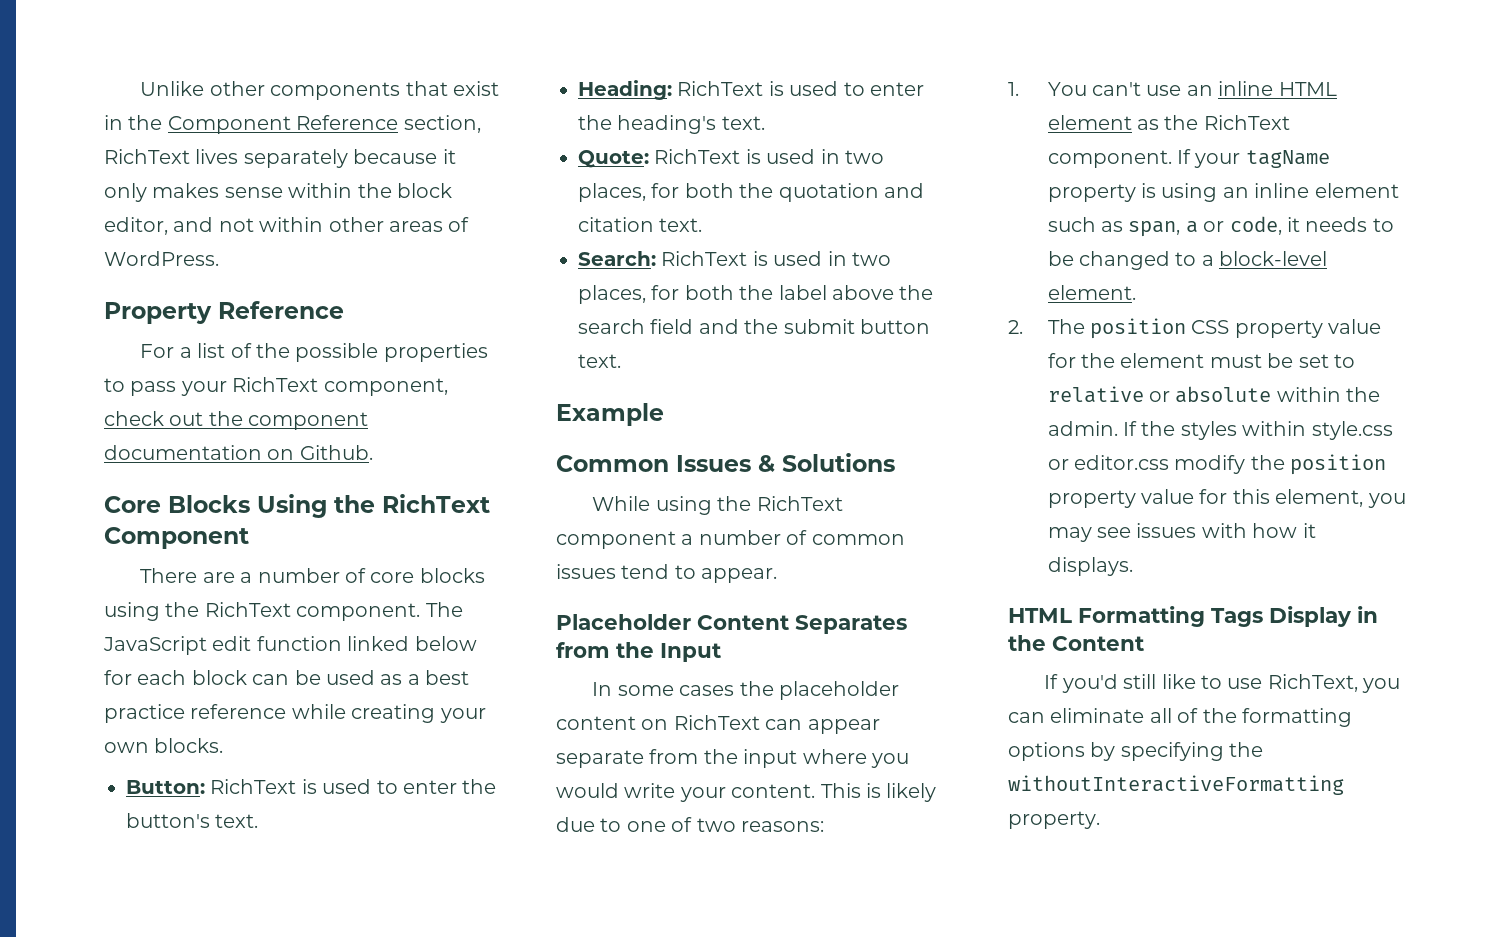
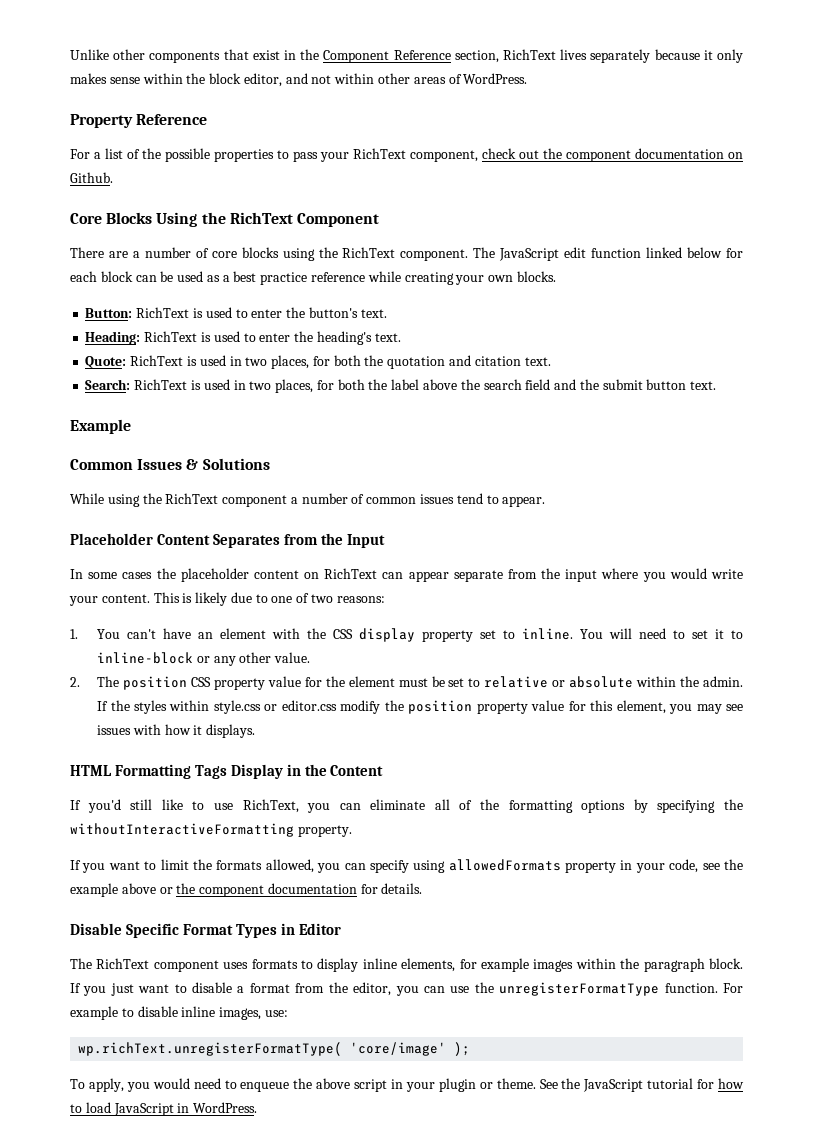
[1146,81,1337,96] [1047,115,1290,130] [1047,149,1330,168] [1047,183,1399,202] [1047,216,1394,237] [1047,251,1328,270] [1047,285,1136,300] use an inline HTML element as the RichText component. If your tagName property is using an inline element such as span, a or code, it needs to be changed to a block-level element. -> [163,628,743,642] [97,652,311,666] have an element with the CSS display property set to inline. You will need to set it to inline-block or any other value.
(1100, 820) none -> [70,859,744,873] [70,883,423,897] [70,923,341,938] [70,958,743,972] [70,982,743,996] [70,1006,288,1020] [78,1042,471,1056] [70,1078,744,1092] [70,1102,258,1116] // If you want to limit the formats allowed, you can specify using allowedFormats property in your code, see the example above or the component documentation for details. // Disable Specific Format Types in Editor // The RichText component uses formats to display inline elements, for example images within the paragraph block. If you just want to disable a format from the editor, you can use the unregisterFormatType function. For example to disable inline images, use: // wp.richText.unregisterFormatType( 'core/image' ); // To apply, you would need to enqueue the above script in your plugin or theme. See the JavaScript tutorial for how to load JavaScript in WordPress.

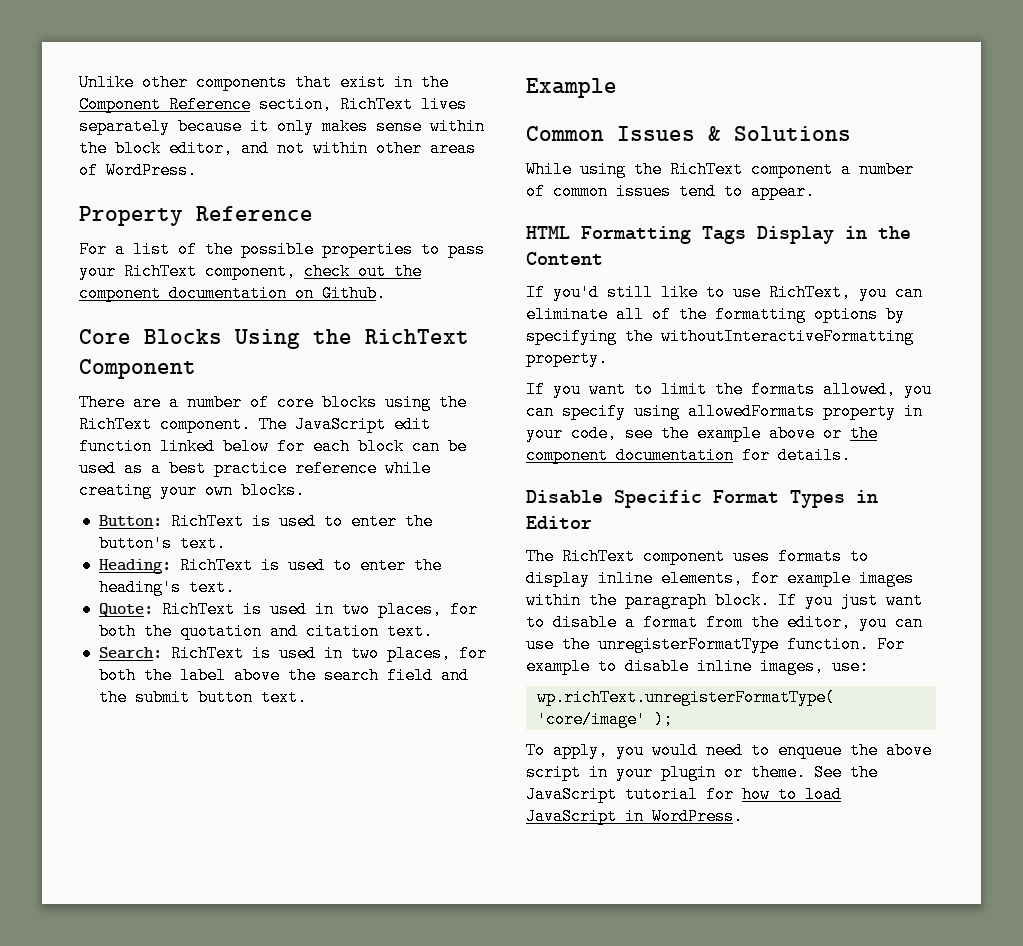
[70,533,385,548] [70,568,743,582] [69,592,385,606] [70,628,743,642] [97,652,311,666] [70,676,743,690] [97,700,743,714] [97,724,256,738] // Placeholder Content Separates from the Input // In some cases the placeholder content on RichText can appear separate from the input where you would write your content. This is likely due to one of two reasons: // 1. You can't have an element with the CSS display property set to inline. You will need to set it to inline-block or any other value. // 2. The position CSS property value for the element must be set to relative or absolute within the admin. If the styles within style.css or editor.css modify the position property value for this element, you may see issues with how it displays. -> (815, 191) none

